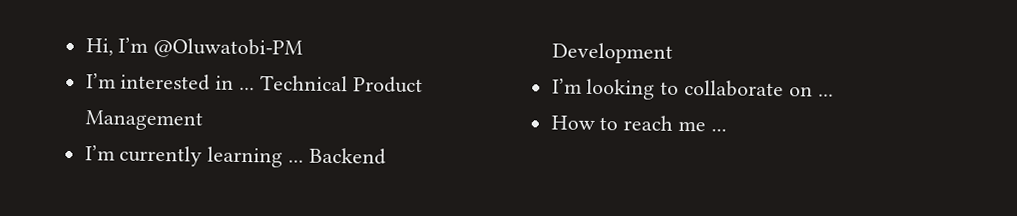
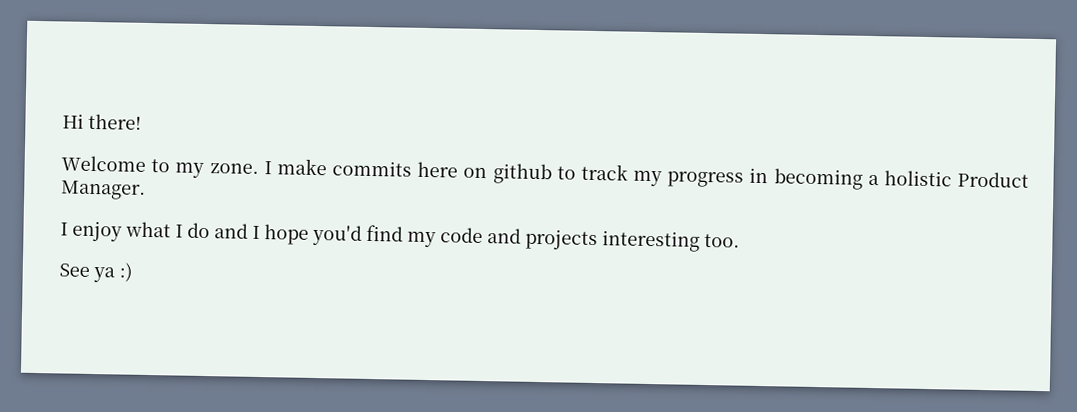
[85,37,304,59] [85,73,423,94] [84,110,203,131] [84,145,386,168] [551,42,673,64] [551,78,834,100] [550,115,727,132] Hi, I’m @Oluwatobi-PM // I’m interested in ... Technical Product Management // I’m currently learning ... Backend Development // I’m looking to collaborate on ... // How to reach me ... -> [62,113,142,130] [61,155,1029,190] [61,180,146,200] [60,220,740,252] [59,262,133,283] Hi there! // Welcome to my zone. I make commits here on github to track my progress in becoming a holistic Product Manager. // I enjoy what I do and I hope you'd find my code and projects interesting too. // See ya :)

